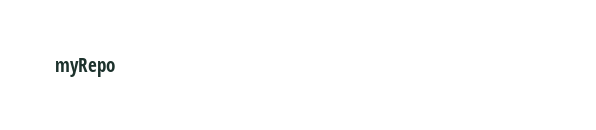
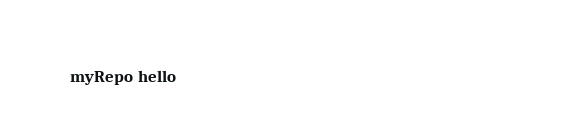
(115, 67) none -> [137,70,176,82] hello

